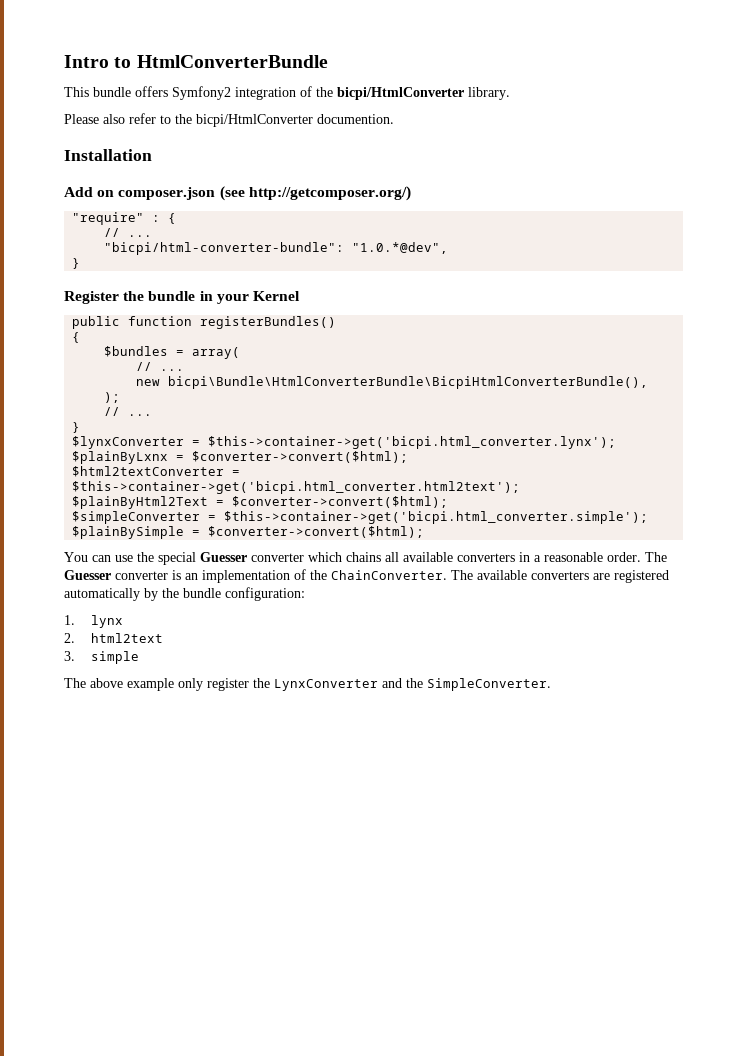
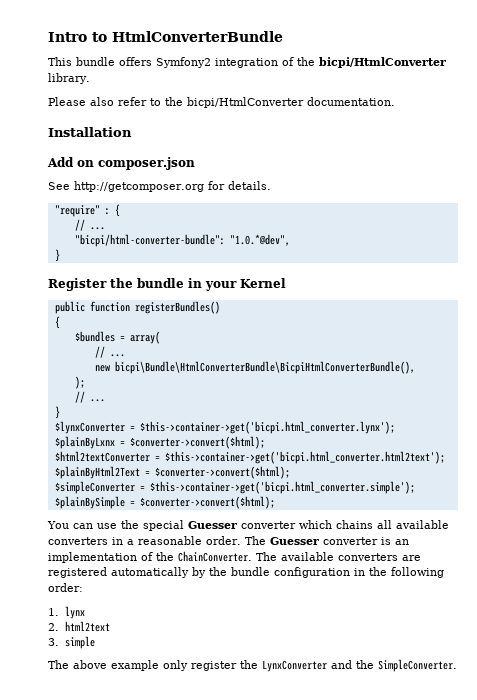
[317,114,394,124] documention. -> [307,97,395,106] documentation.
[219,186,411,201] (see http://getcomposer.org/) -> [48,181,271,192] // See http://getcomposer.org for details.
[225,587,305,601] configuration: -> [274,567,444,578] [48,583,83,592] configuration in the following order:

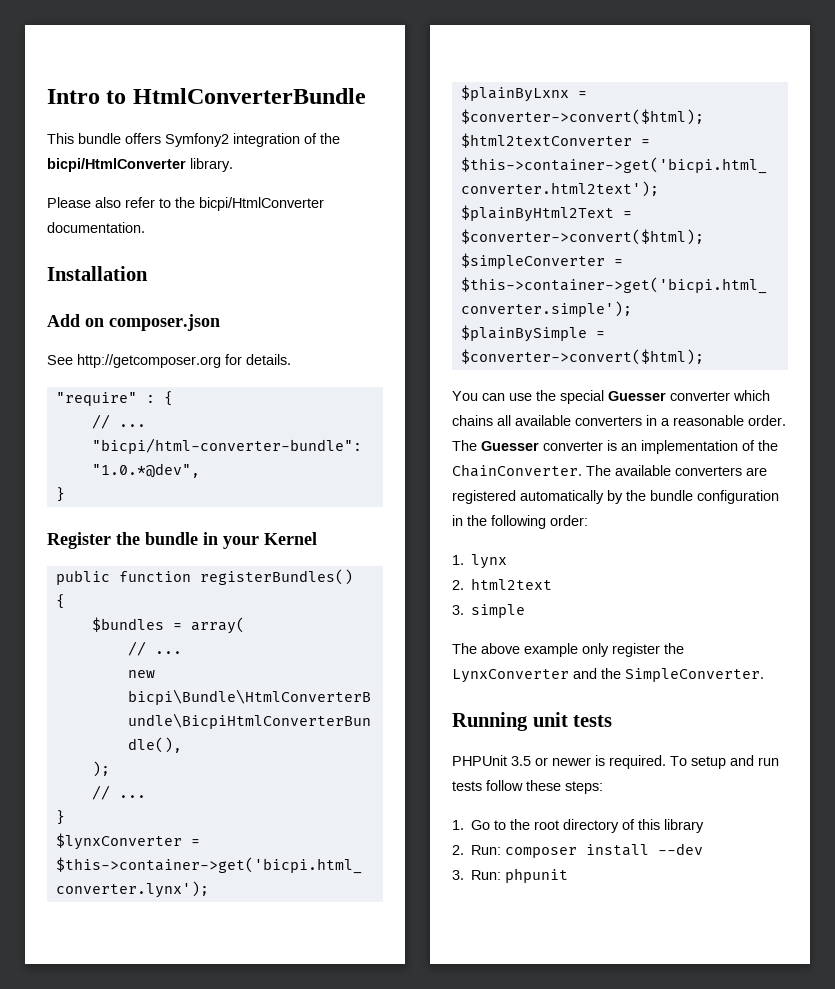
(457, 665) none -> [452,712,613,731] [452,755,779,769] [452,780,603,794] [452,819,705,833] [452,843,704,858] [452,868,569,883] // Running unit tests // PHPUnit 3.5 or newer is required. To setup and run tests follow these steps: // 1. Go to the root directory of this library // 2. Run: composer install --dev // 3. Run: phpunit

